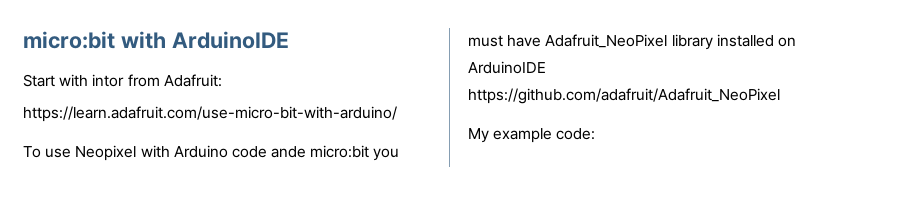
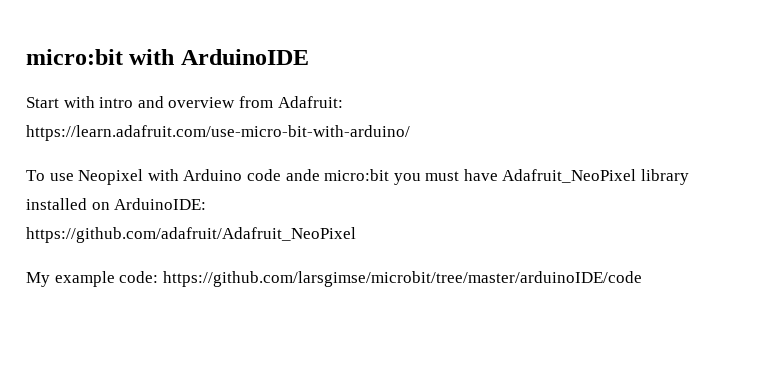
[92,74,125,87] intor -> [99,96,236,108] intro and overview
[468,61,546,74] ArduinoIDE -> [114,198,207,210] ArduinoIDE:
(596, 134) none -> [162,271,642,287] https://github.com/larsgimse/microbit/tree/master/arduinoIDE/code

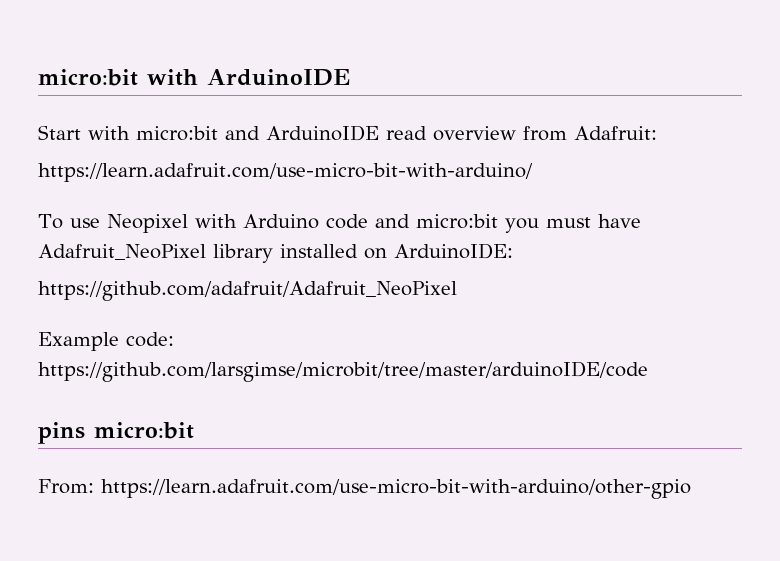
[99,96,164,108] intro and -> [136,125,427,141] micro:bit and ArduinoIDE read
[285,169,320,181] ande -> [374,214,410,228] and
[26,271,115,287] My example -> [38,332,119,351] Example
(642, 279) none -> [38,422,194,444] [38,479,691,499] // pins micro:bit // From: https://learn.adafruit.com/use-micro-bit-with-arduino/other-gpio

